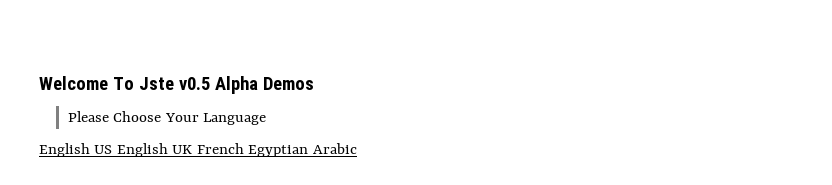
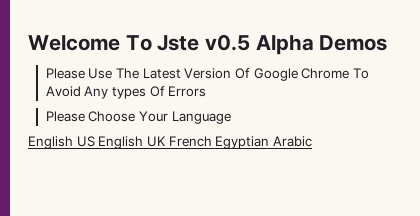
(314, 83) none -> [45,68,369,81] [45,86,207,99] // Please Use The Latest Version Of Google Chrome To Avoid Any types Of Errors

